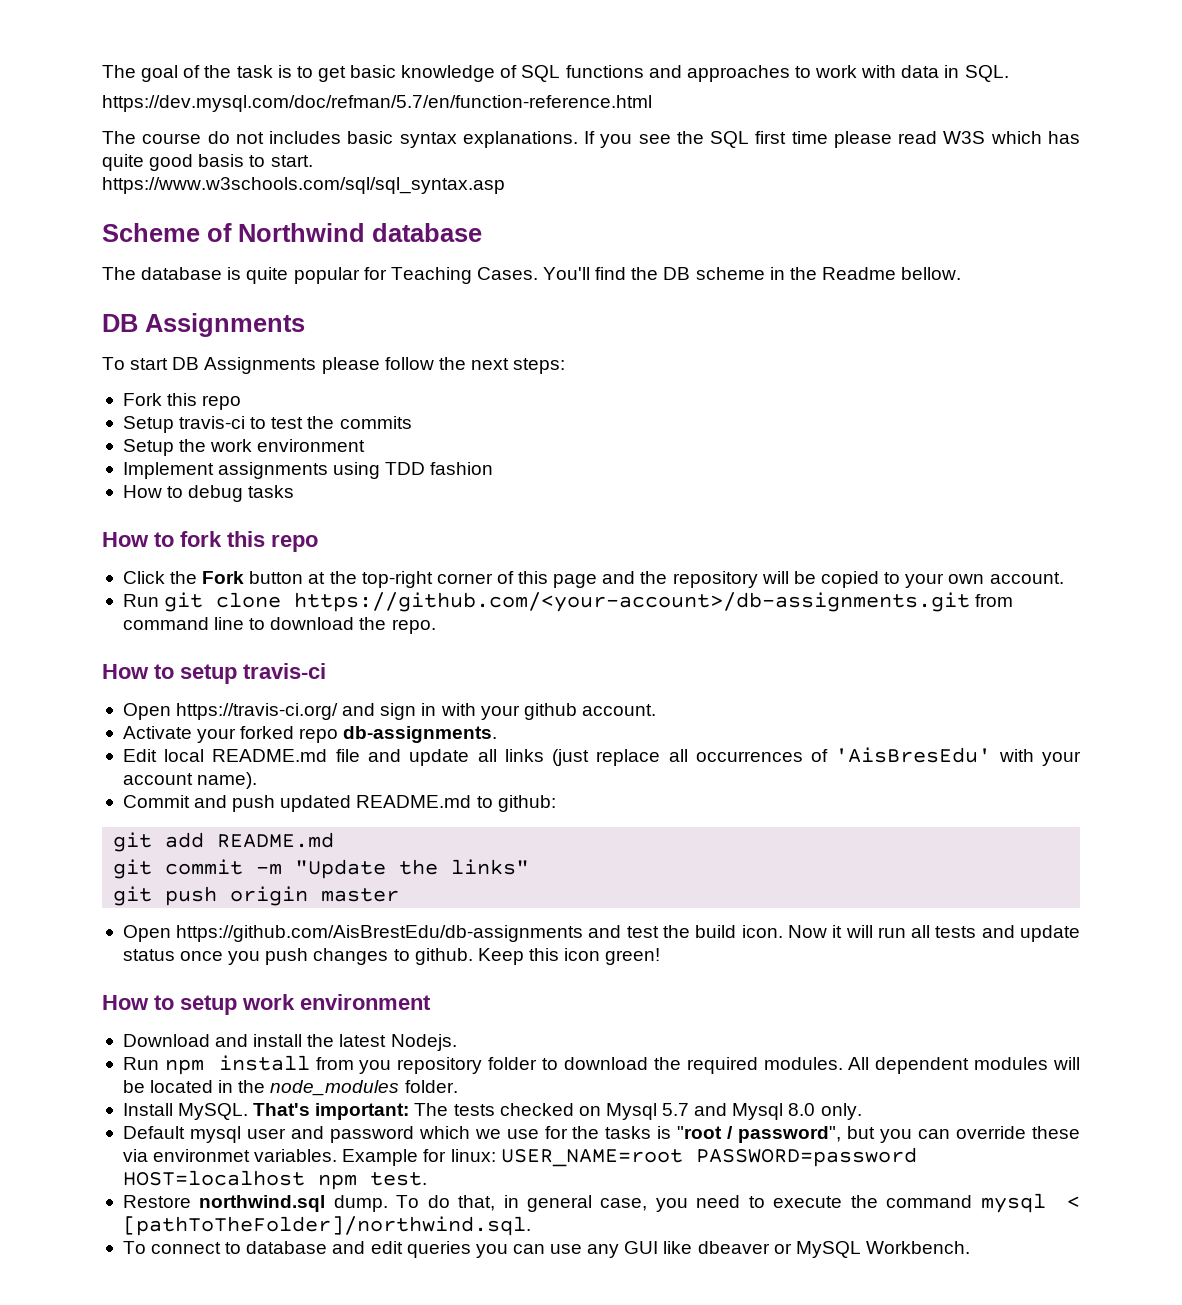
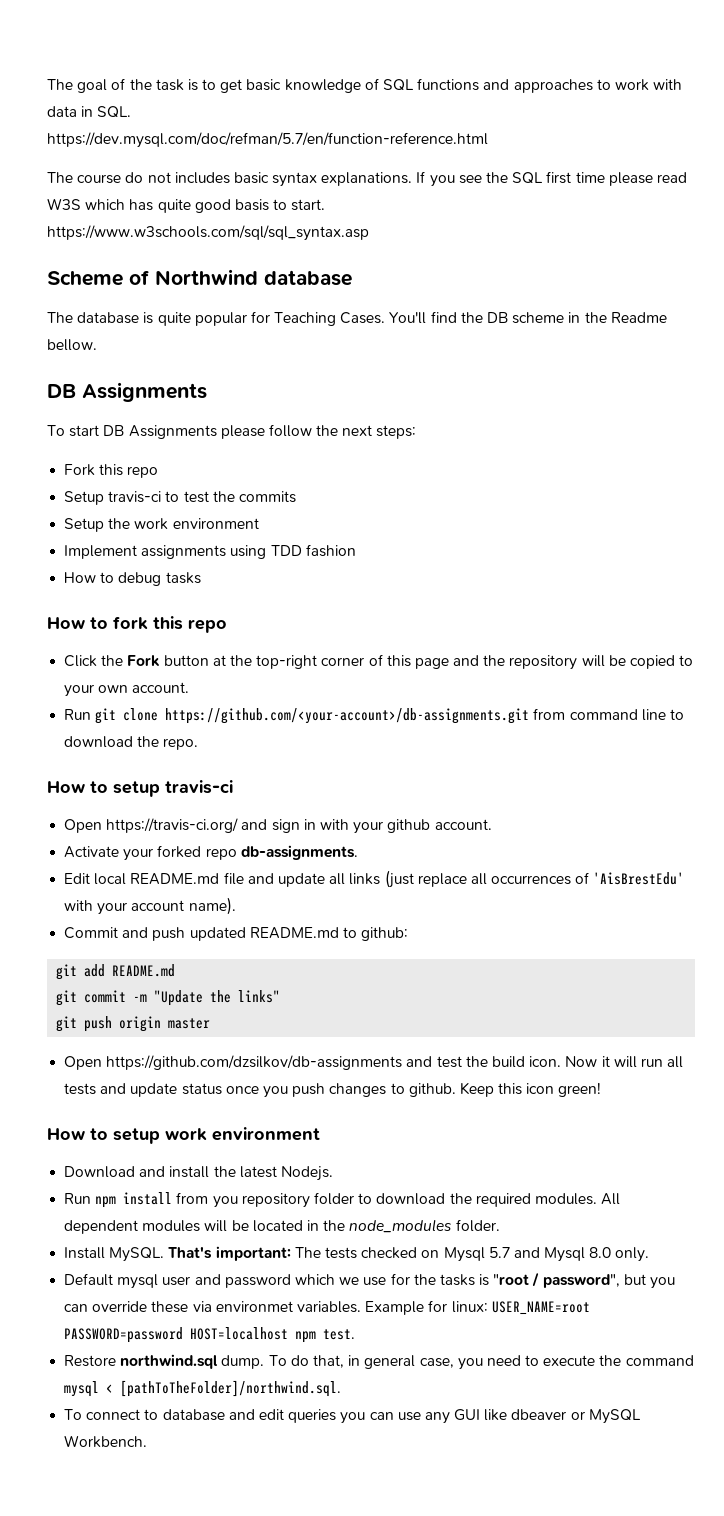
[835,747,992,763] 'AisBresEdu' -> [593,872,685,885] 'AisBrestEdu'
[176,925,584,942] https://github.com/AisBrestEdu/db-assignments -> [106,1055,403,1070] https://github.com/dzsilkov/db-assignments

